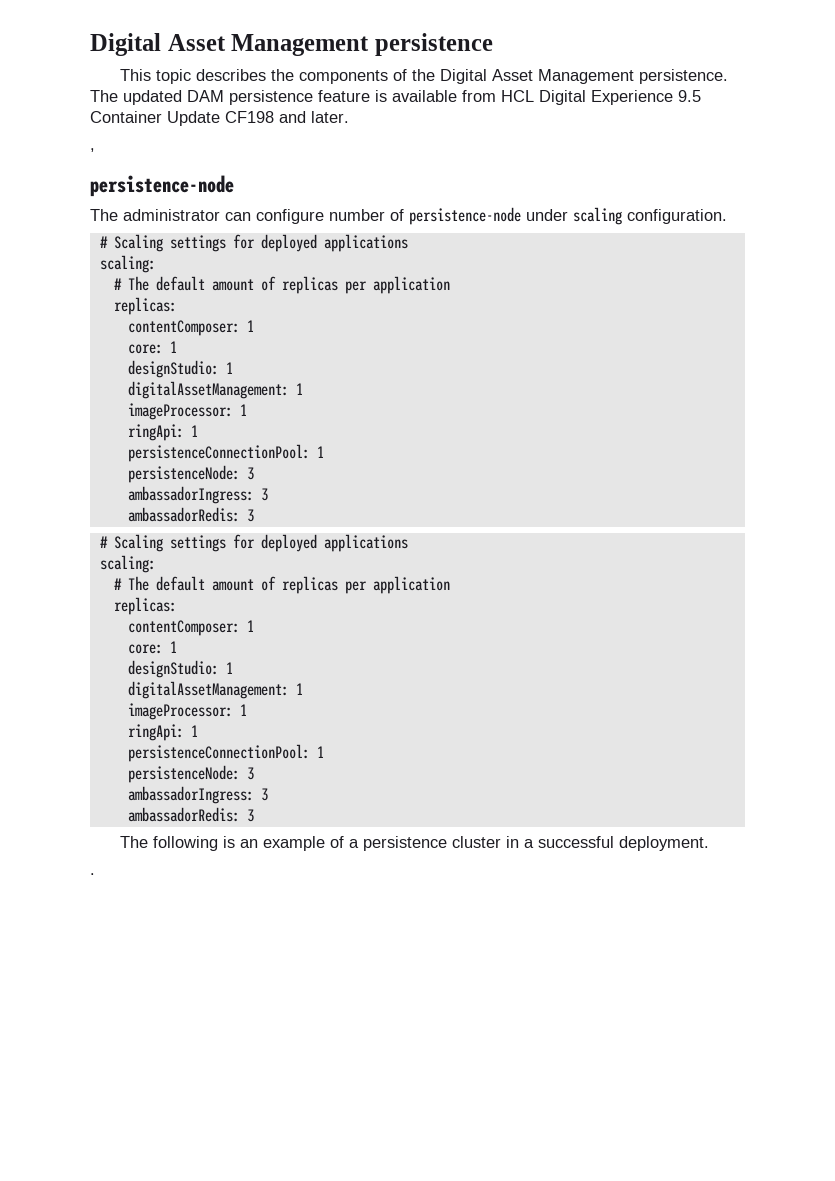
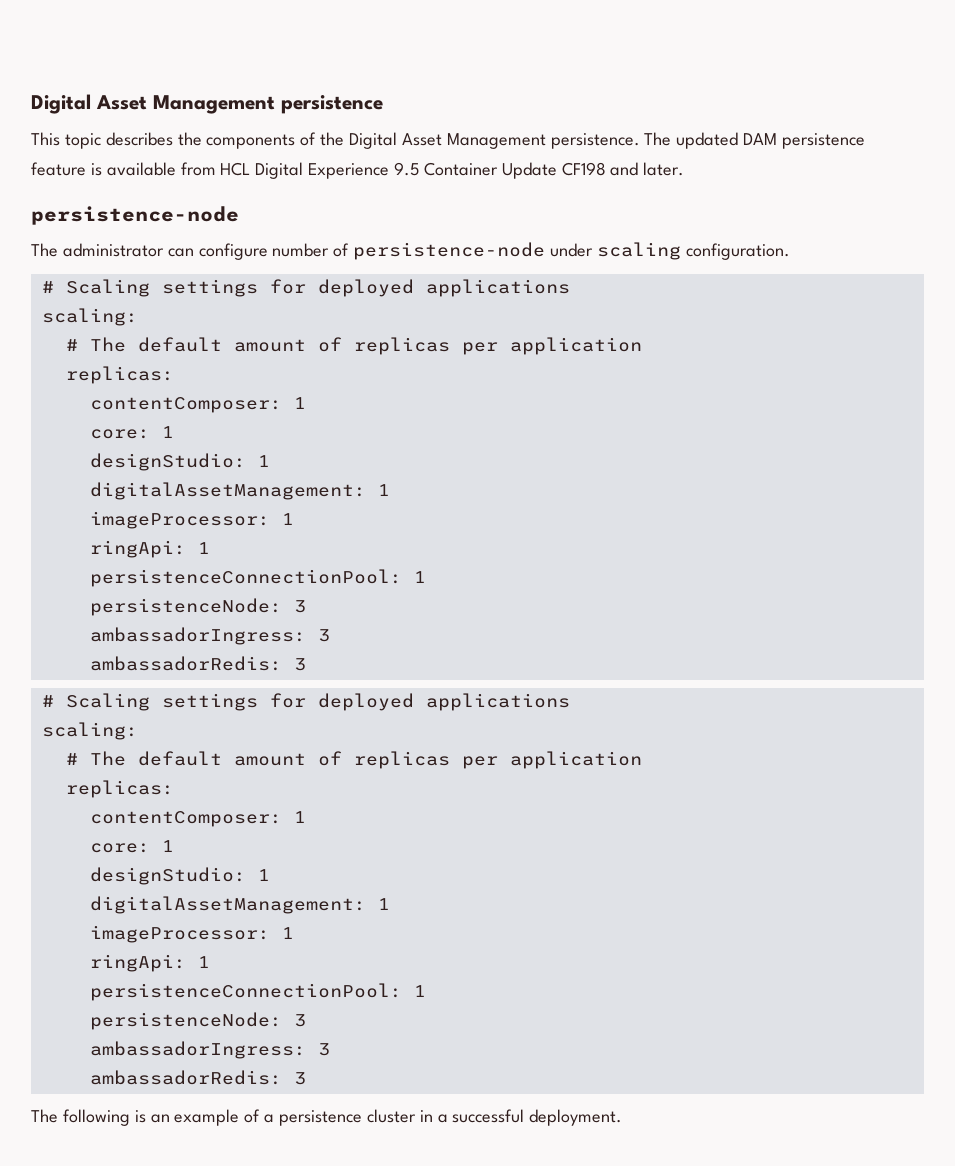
[90,148,95,152] // , -> (685, 169) none
[90,873,95,875] // . -> (623, 1117) none

